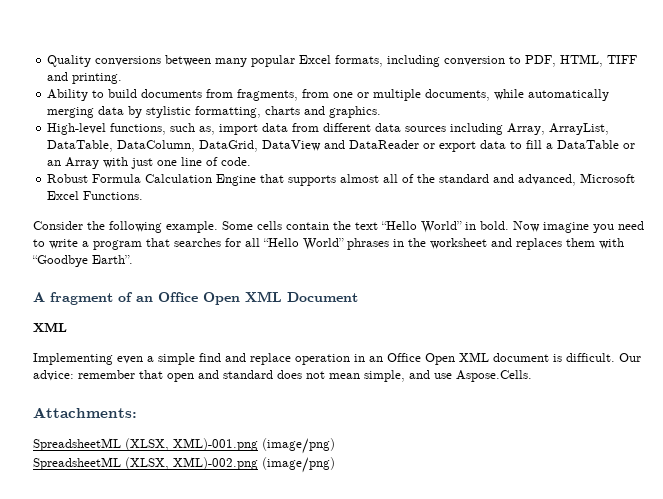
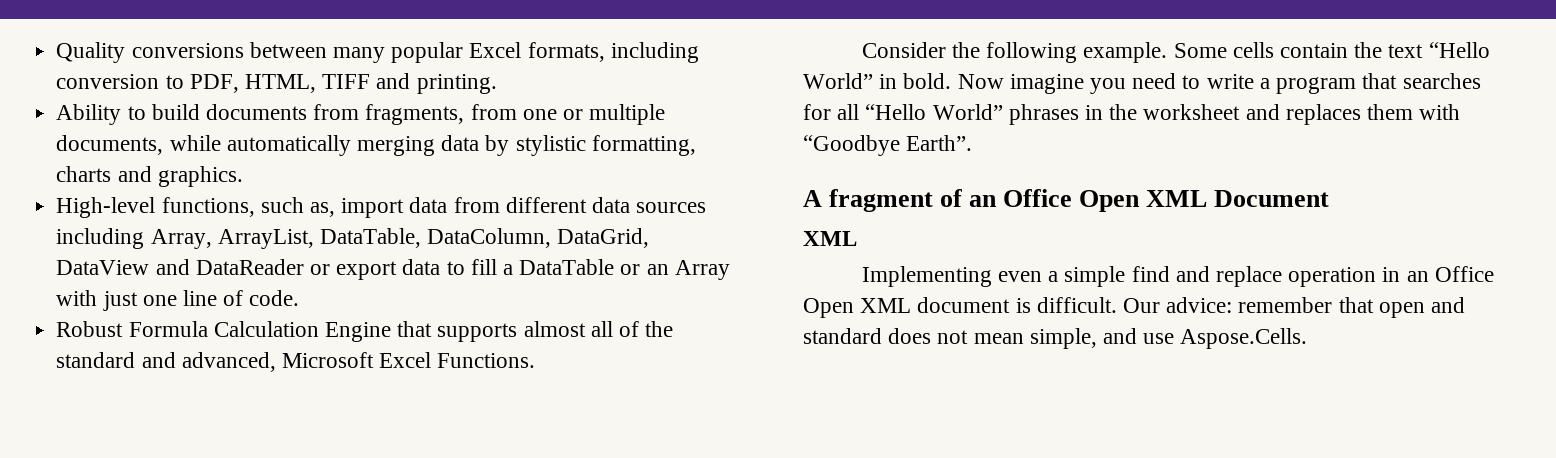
[33,407,137,418] [33,438,335,454] [33,457,335,473] // Attachments: // SpreadsheetML (XLSX, XML)-001.png (image/png) // SpreadsheetML (XLSX, XML)-002.png (image/png) -> (1308, 338) none

